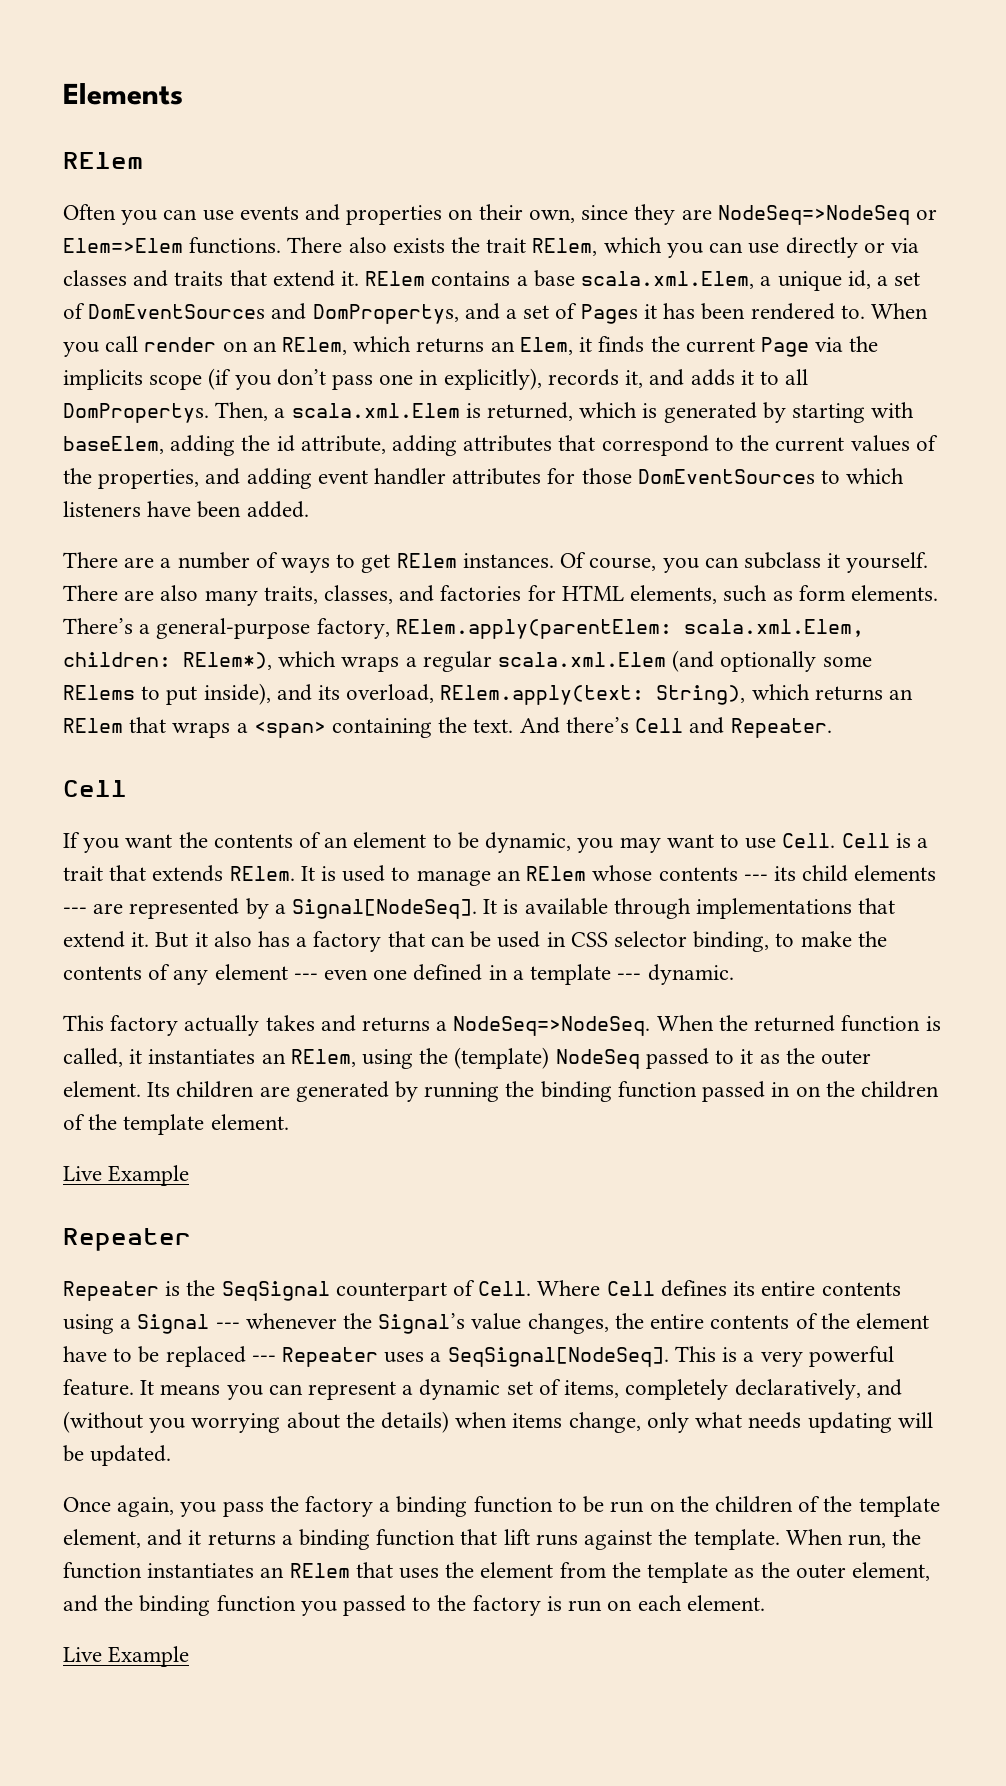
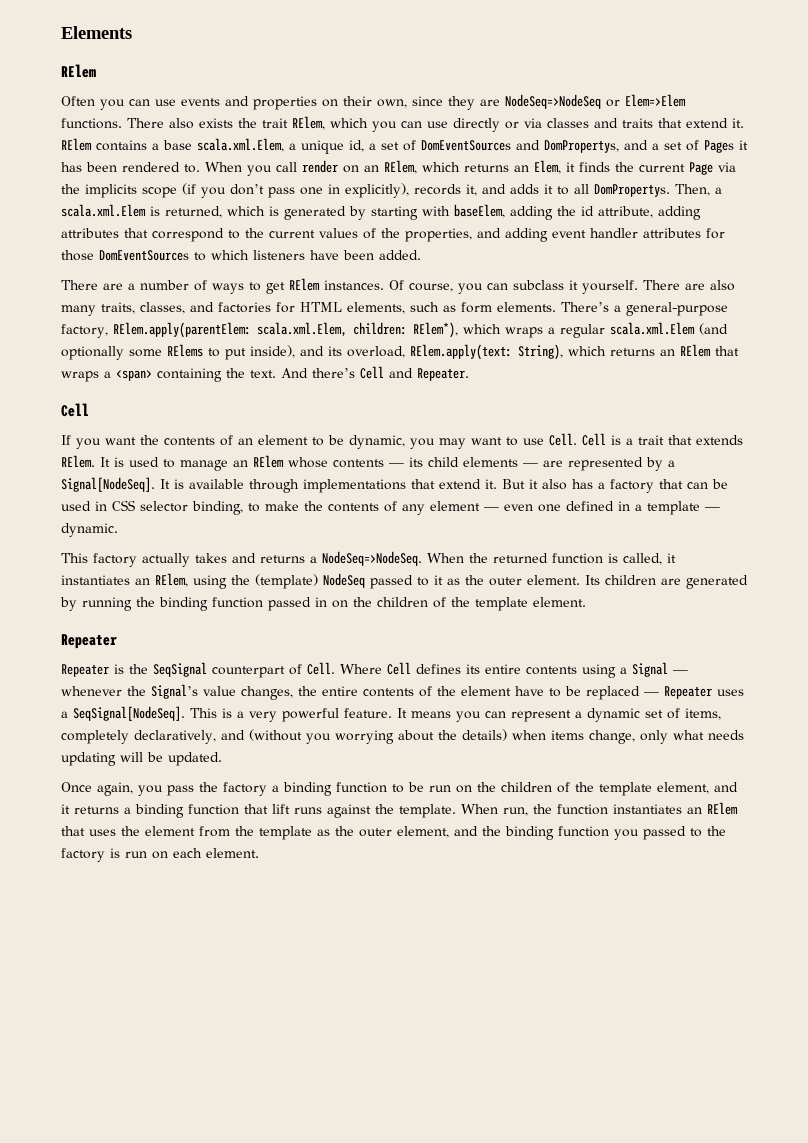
[743,874,768,881] --- -> [389,463,404,467] —
[63,907,87,914] --- -> [523,463,538,467] —
[293,973,318,980] --- -> [484,507,499,511] —
[617,973,642,980] --- -> [705,507,720,511] —
[63,1165,190,1186] // Live Example -> (586, 602) none
[215,1322,240,1329] --- -> [673,670,688,674] —
[251,1355,276,1362] --- -> [644,692,659,696] —
[63,1646,190,1667] // Live Example -> (259, 853) none

